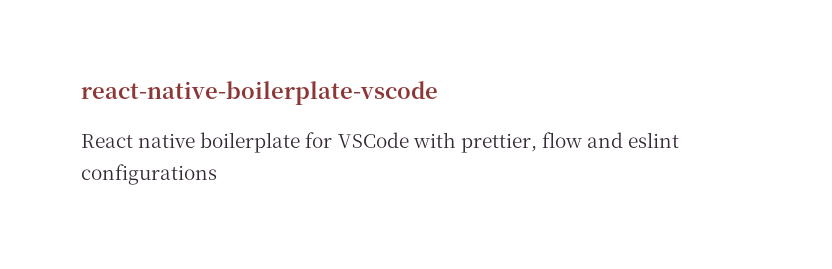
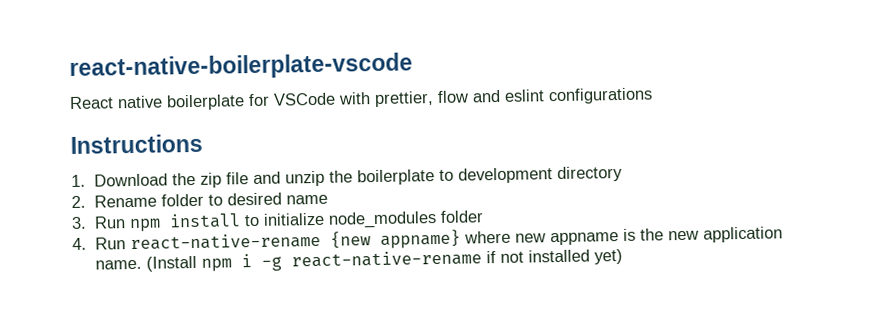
(217, 174) none -> [70,133,203,154] [71,165,623,188] [71,192,328,208] [71,210,484,233] [72,226,783,251] [94,248,623,272] // Instructions // 1. Download the zip file and unzip the boilerplate to development directory // 2. Rename folder to desired name // 3. Run npm install to initialize node_modules folder // 4. Run react-native-rename {new appname} where new appname is the new application name. (Install npm i -g react-native-rename if not installed yet)

